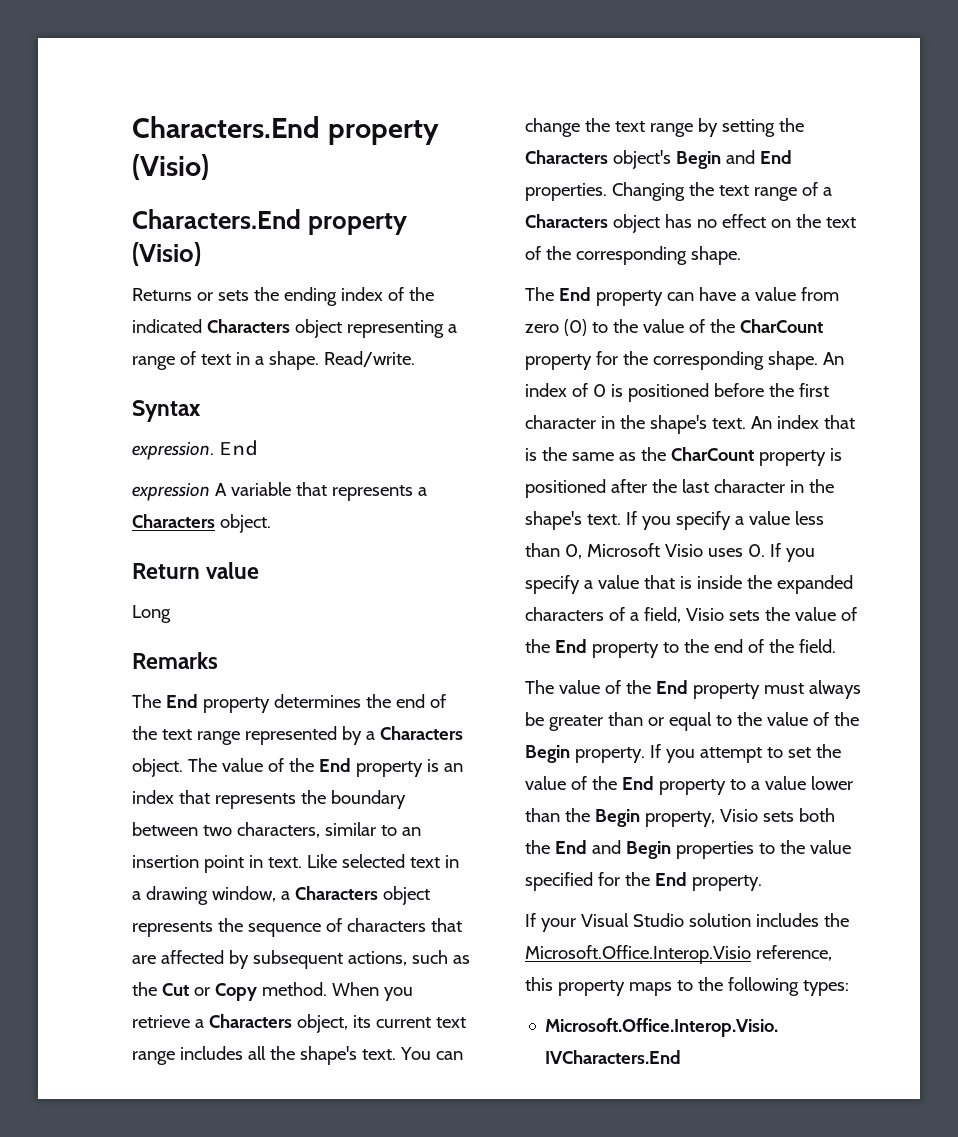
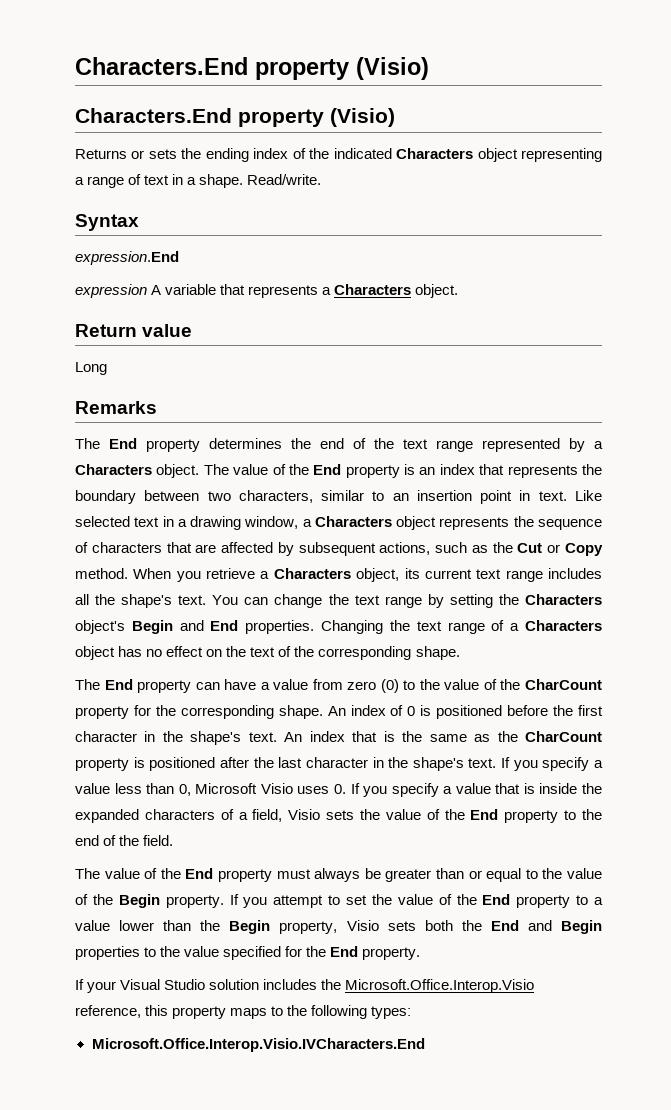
[132,440,258,460] expression. End -> [75,251,179,265] expression.End

